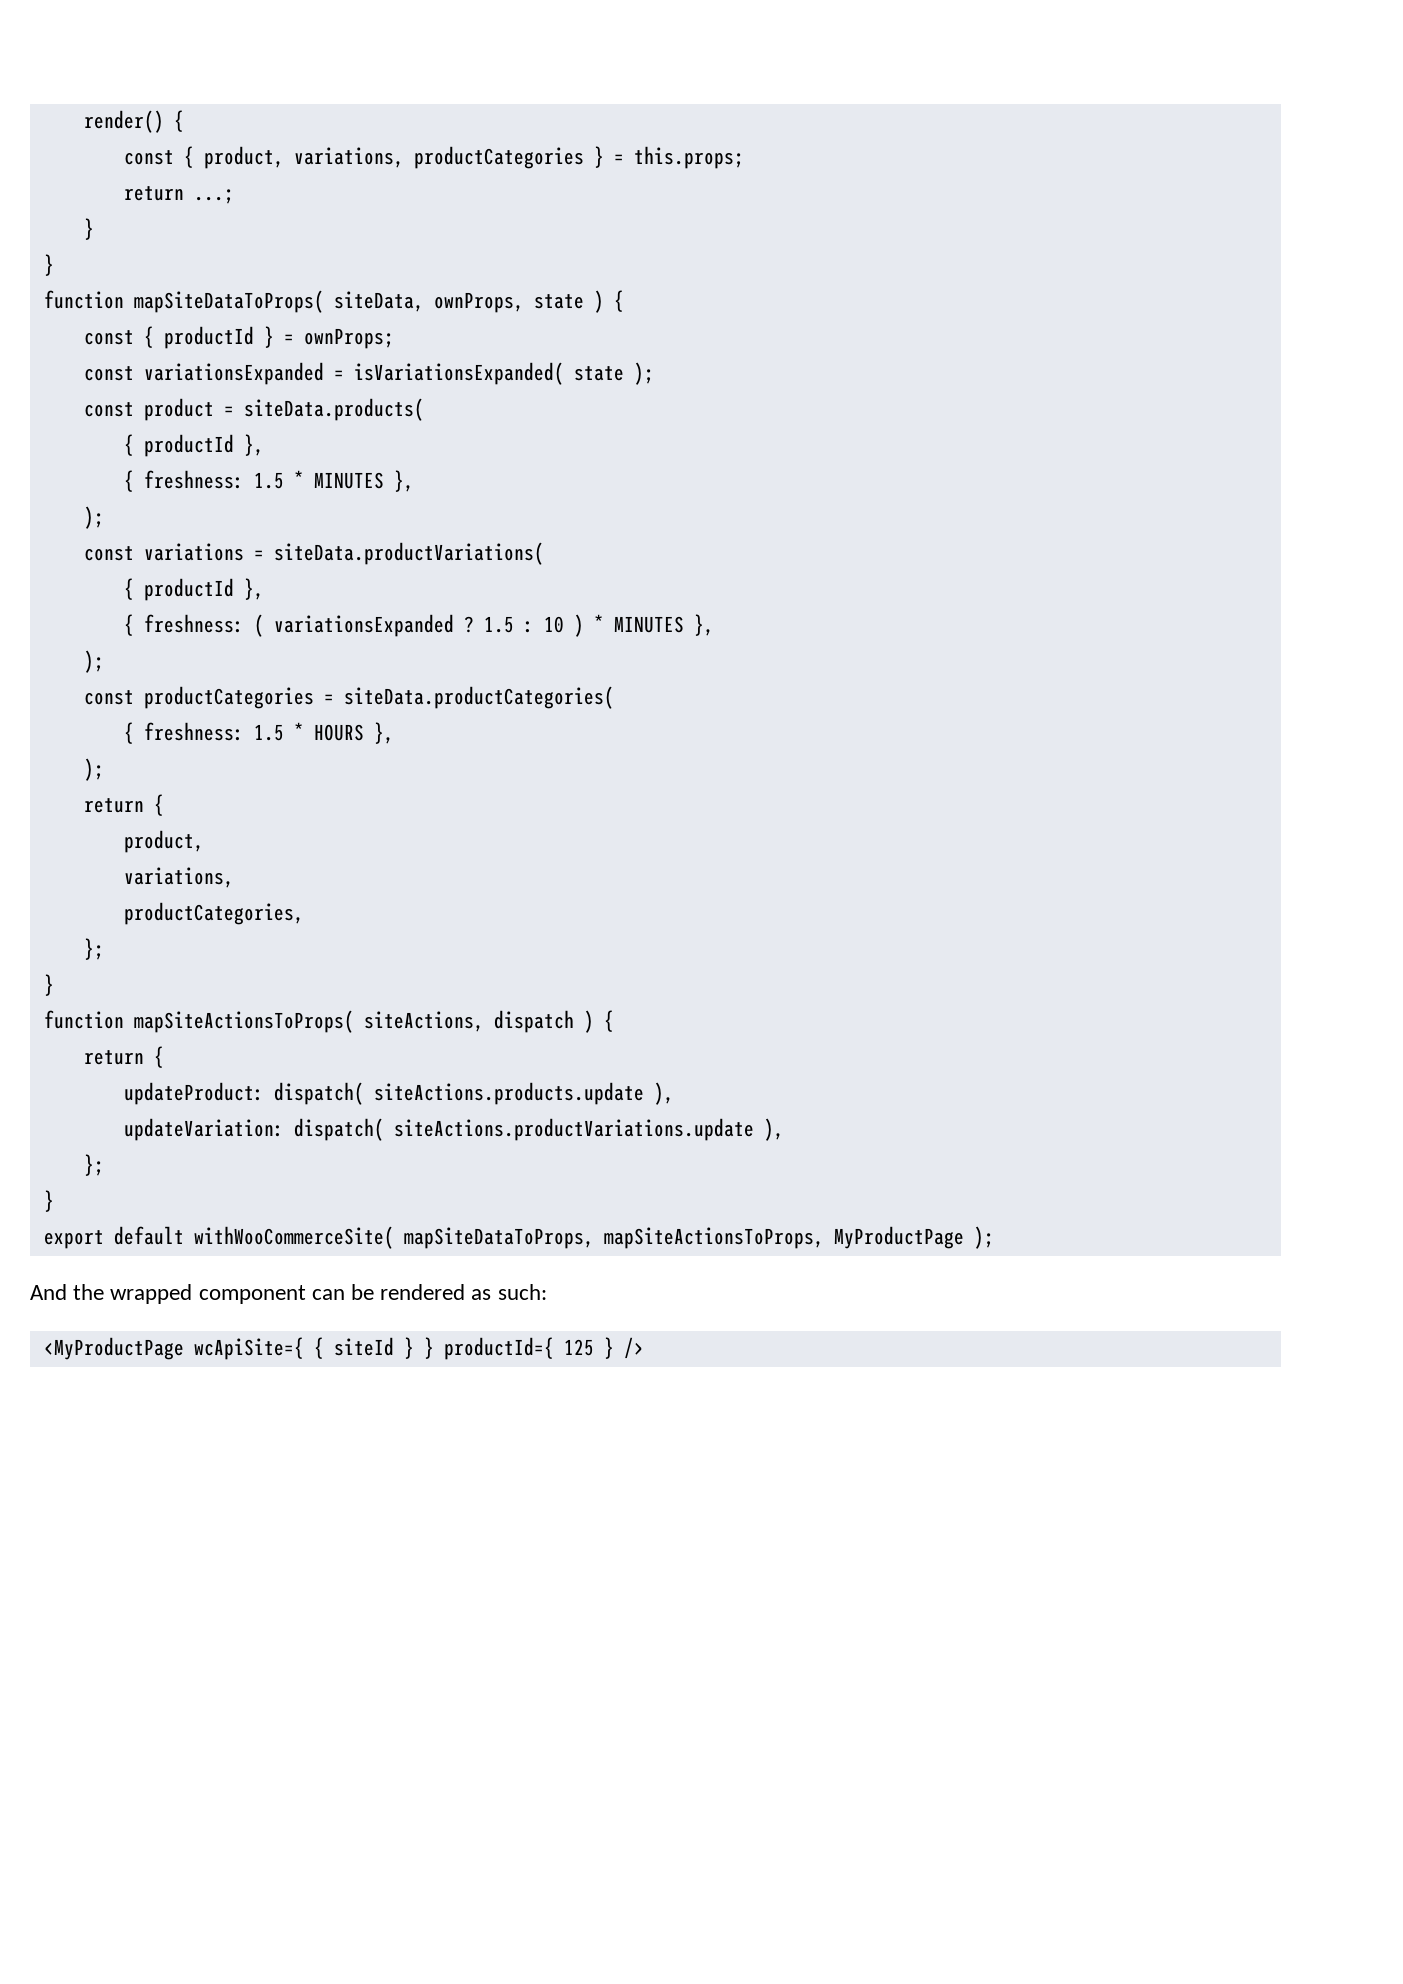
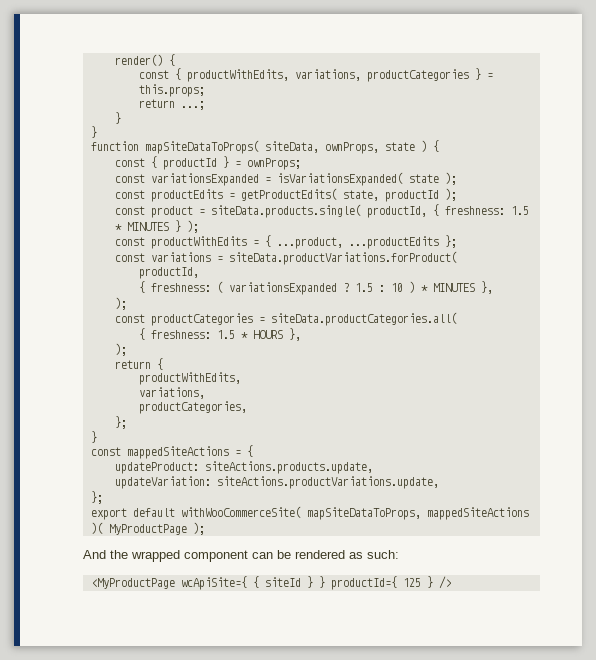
[203,146,284,169] product, -> [186,69,289,82] productWithEdits,
(654, 373) none -> [114,188,457,202] // const productEdits = getProductEdits( state, productId );
[243,398,424,421] [123,434,264,457] siteData.products( // { productId }, // -> [210,204,427,218] siteData.products.single( productId,
[393,470,414,492] [83,506,104,529] }, // ); -> [174,220,199,233] [114,235,457,249] } ); // const productWithEdits = { ...product, ...productEdits };
[273,542,544,565] [123,578,264,601] siteData.productVariations( // { productId }, -> [228,251,457,265] [138,267,199,279] siteData.productVariations.forProduct( // productId,
[343,686,614,709] siteData.productCategories( -> [270,312,457,326] siteData.productCategories.all(
[123,830,204,853] product, -> [138,372,241,385] productWithEdits,
[43,1010,614,1033] [83,1046,164,1068] [123,1082,674,1105] [123,1118,784,1141] [83,1154,104,1176] [43,1190,54,1212] function mapSiteActionsToProps( siteActions, dispatch ) { // return { // updateProduct: dispatch( siteActions.products.update ), // updateVariation: dispatch( siteActions.productVariations.update ), // }; // } -> [90,445,253,459] [114,461,373,474] [114,476,439,489] [90,491,103,504] const mappedSiteActions = { // updateProduct: siteActions.products.update, // updateVariation: siteActions.productVariations.update, // };
[603,1227,824,1249] mapSiteActionsToProps, -> [426,507,529,520] [90,522,103,534] mappedSiteActions )(

